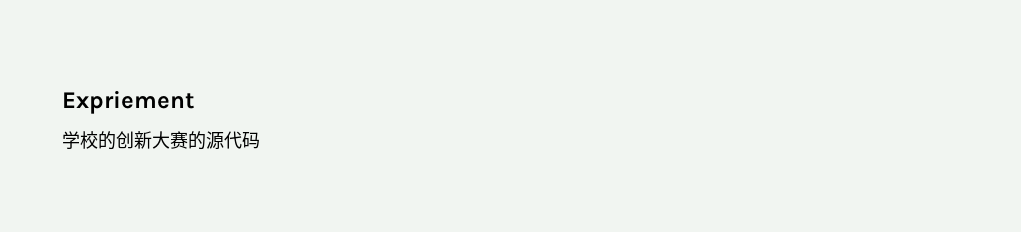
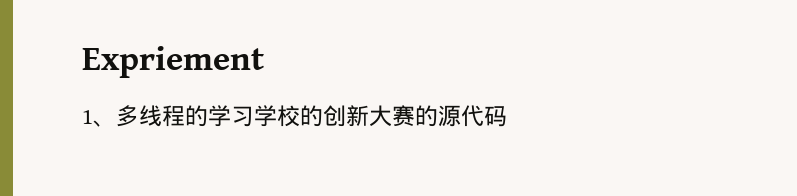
(194, 102) none -> [82,105,254,127] 1、多线程的学习

